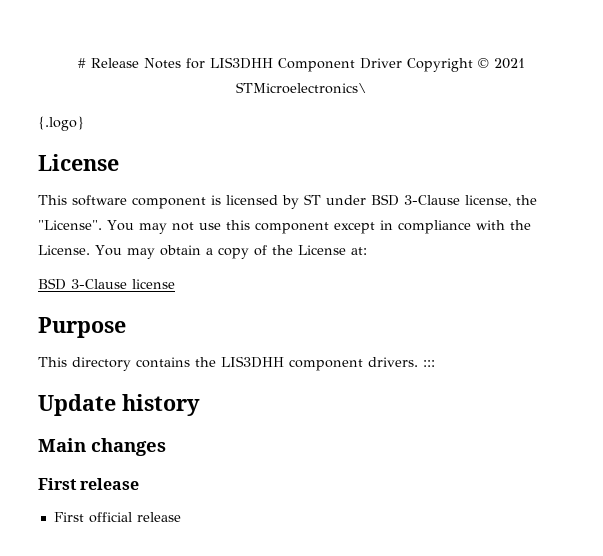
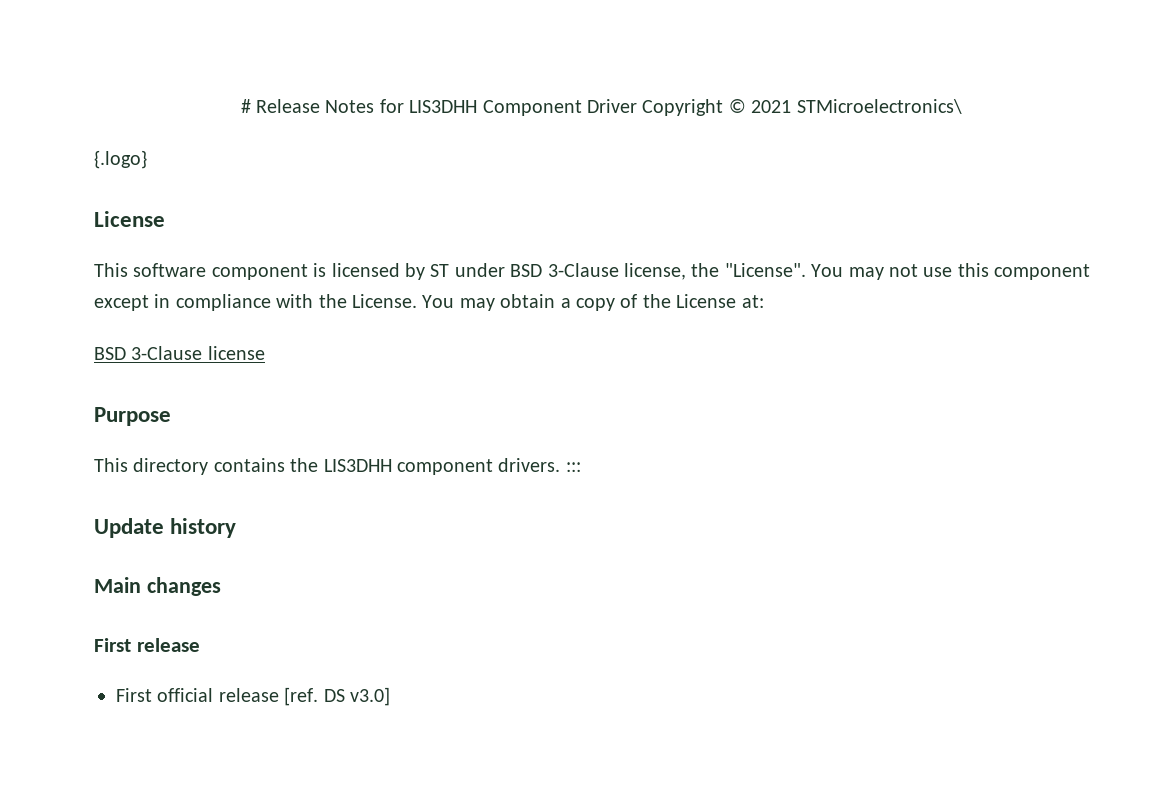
(181, 517) none -> [284,687,390,706] [ref. DS v3.0]

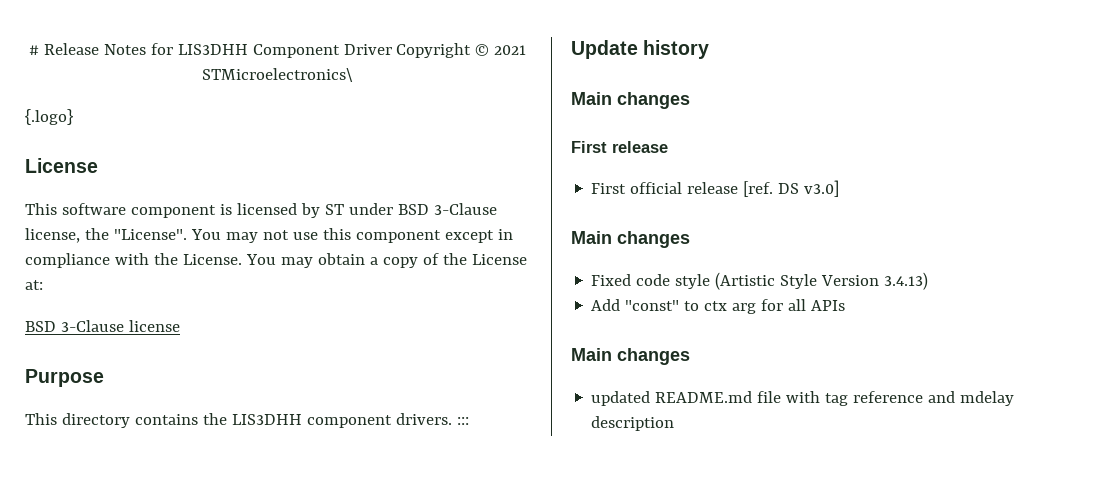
(390, 696) none -> [571,231,690,248] [591,272,929,290] [591,299,846,314] [571,348,690,365] [591,391,1015,406] [591,416,675,431] // Main changes // Fixed code style (Artistic Style Version 3.4.13) // Add "const" to ctx arg for all APIs // Main changes // updated README.md file with tag reference and mdelay description

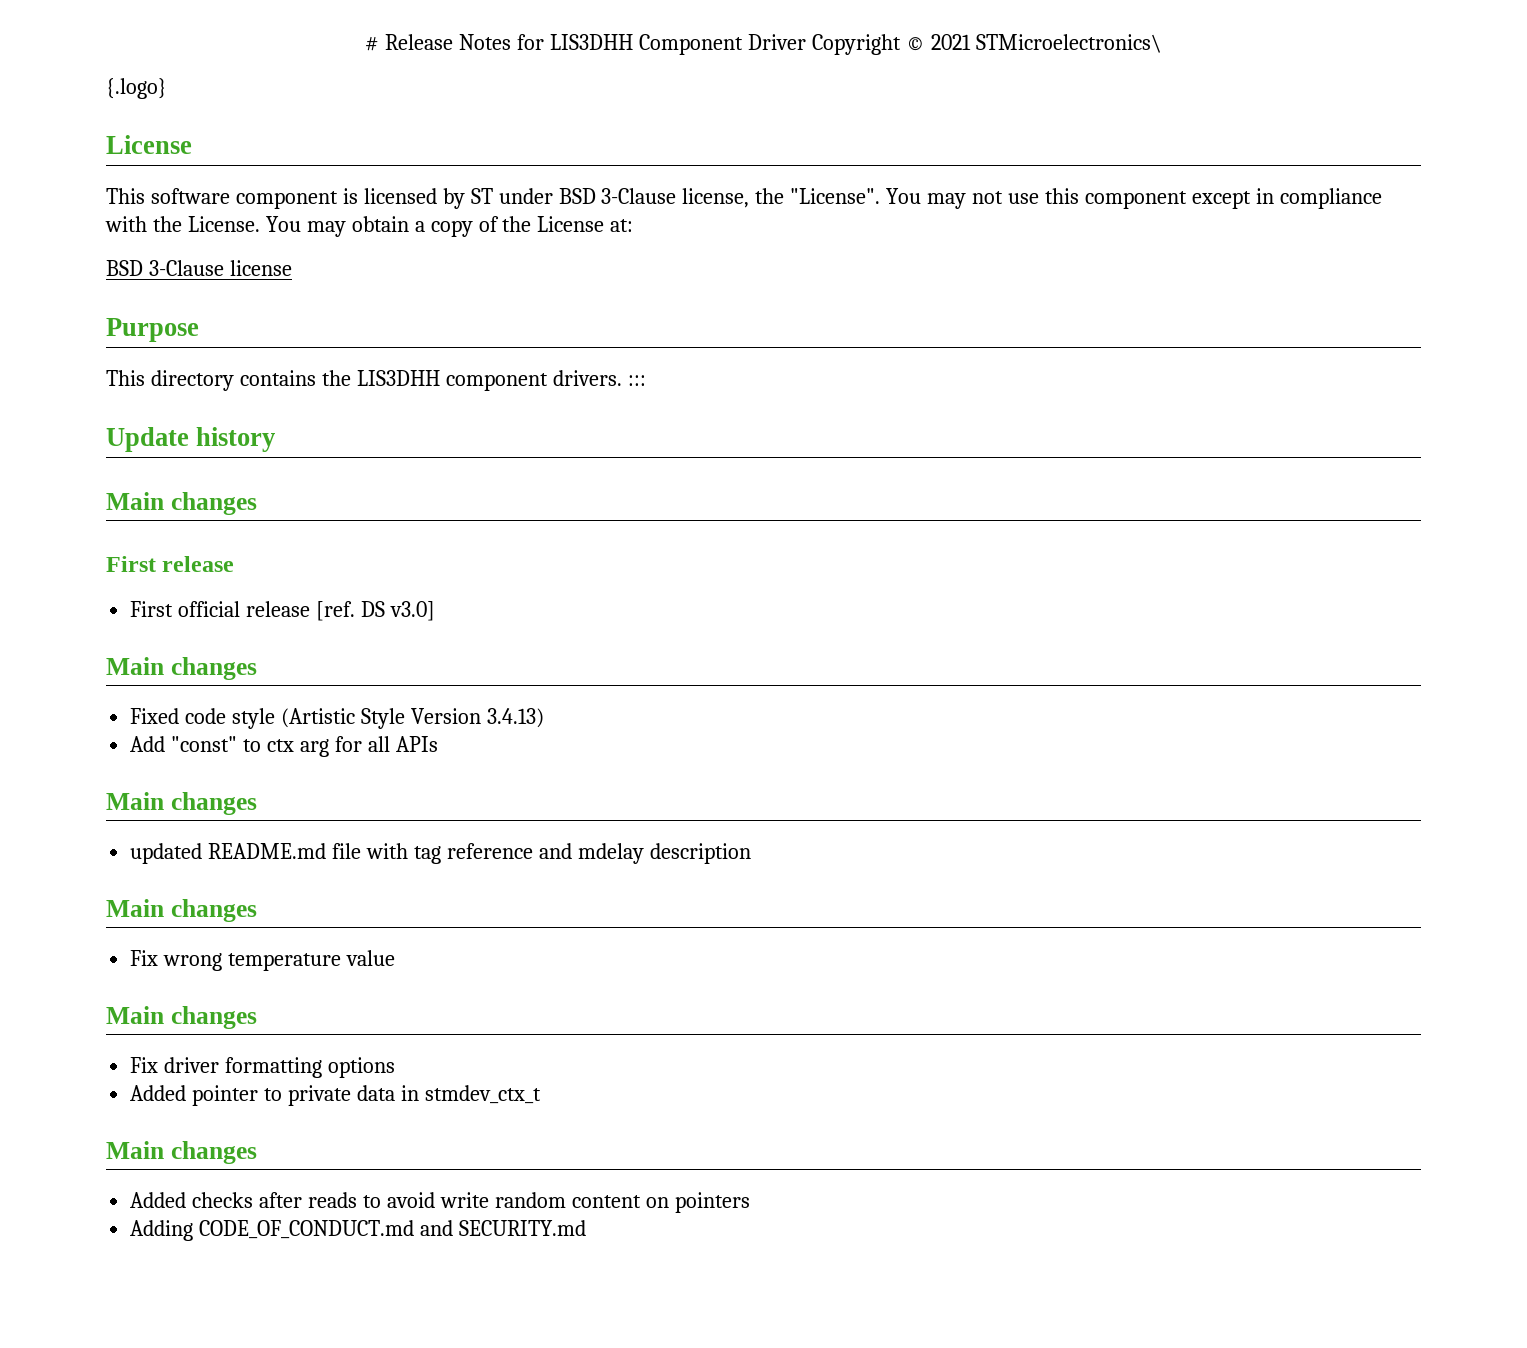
(675, 423) none -> [106,899,257,922] [130,950,396,971] [106,1006,257,1029] [130,1057,396,1078] [130,1085,541,1106] [106,1141,257,1164] [130,1192,750,1213] [130,1220,587,1241] // Main changes // Fix wrong temperature value // Main changes // Fix driver formatting options // Added pointer to private data in stmdev_ctx_t // Main changes // Added checks after reads to avoid write random content on pointers // Adding CODE_OF_CONDUCT.md and SECURITY.md

